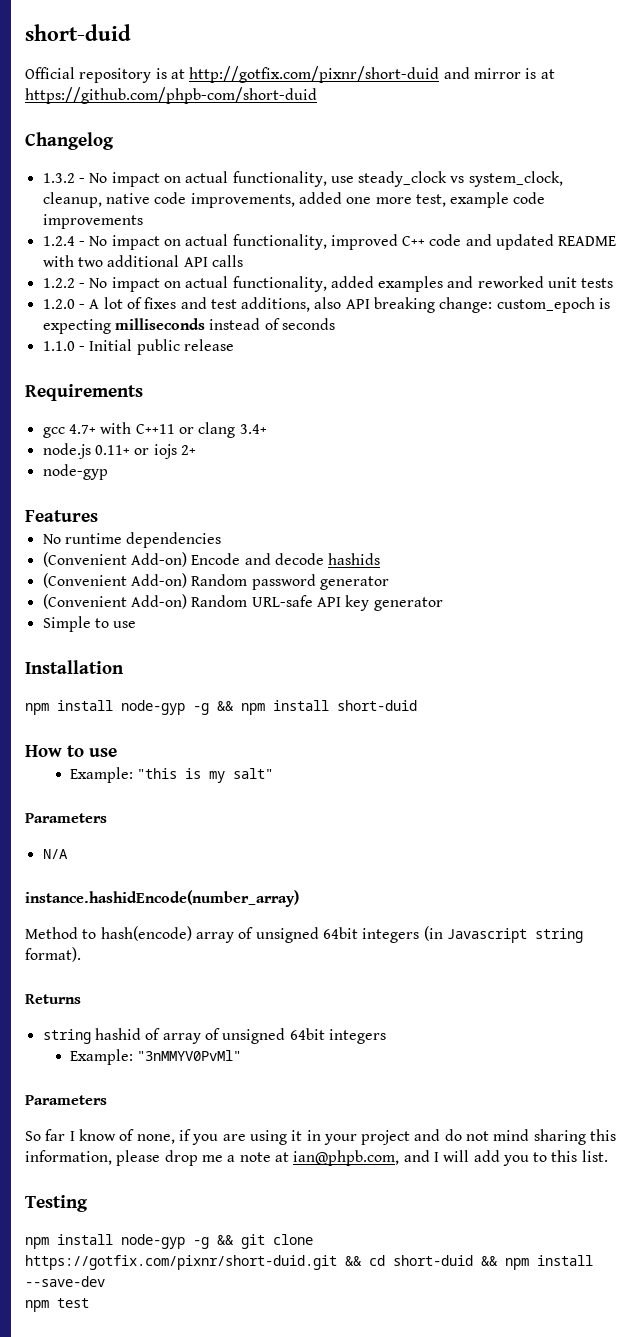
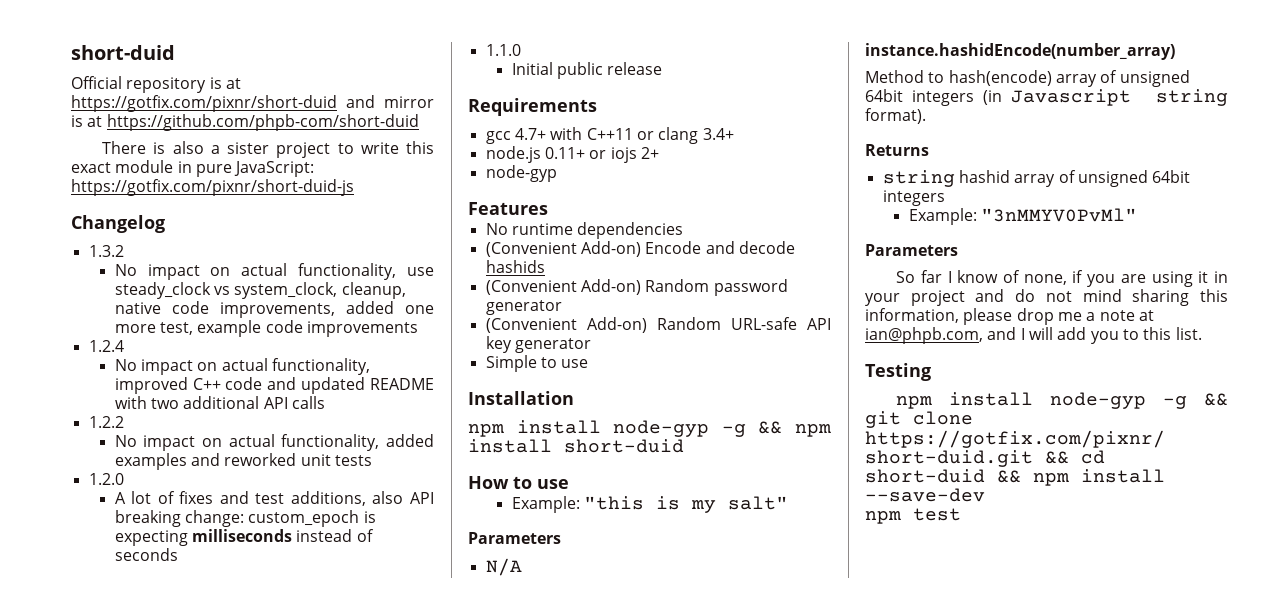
[189,66,440,83] http://gotfix.com/pixnr/short-duid -> [71,95,337,112] https://gotfix.com/pixnr/short-duid
(317, 95) none -> [102,141,434,158] [71,160,315,177] [71,179,354,196] // There is also a sister project to write this exact module in pure JavaScript: https://gotfix.com/pixnr/short-duid-js
[78,178,85,183] - -> (124, 251) //
[78,241,85,246] - -> (124, 346) //
[78,283,85,288] - -> (124, 422) //
[78,304,85,309] - -> (124, 479) //
[78,346,85,351] - -> (521, 50) //
[145,1028,161,1040] of -> (1010, 176) none

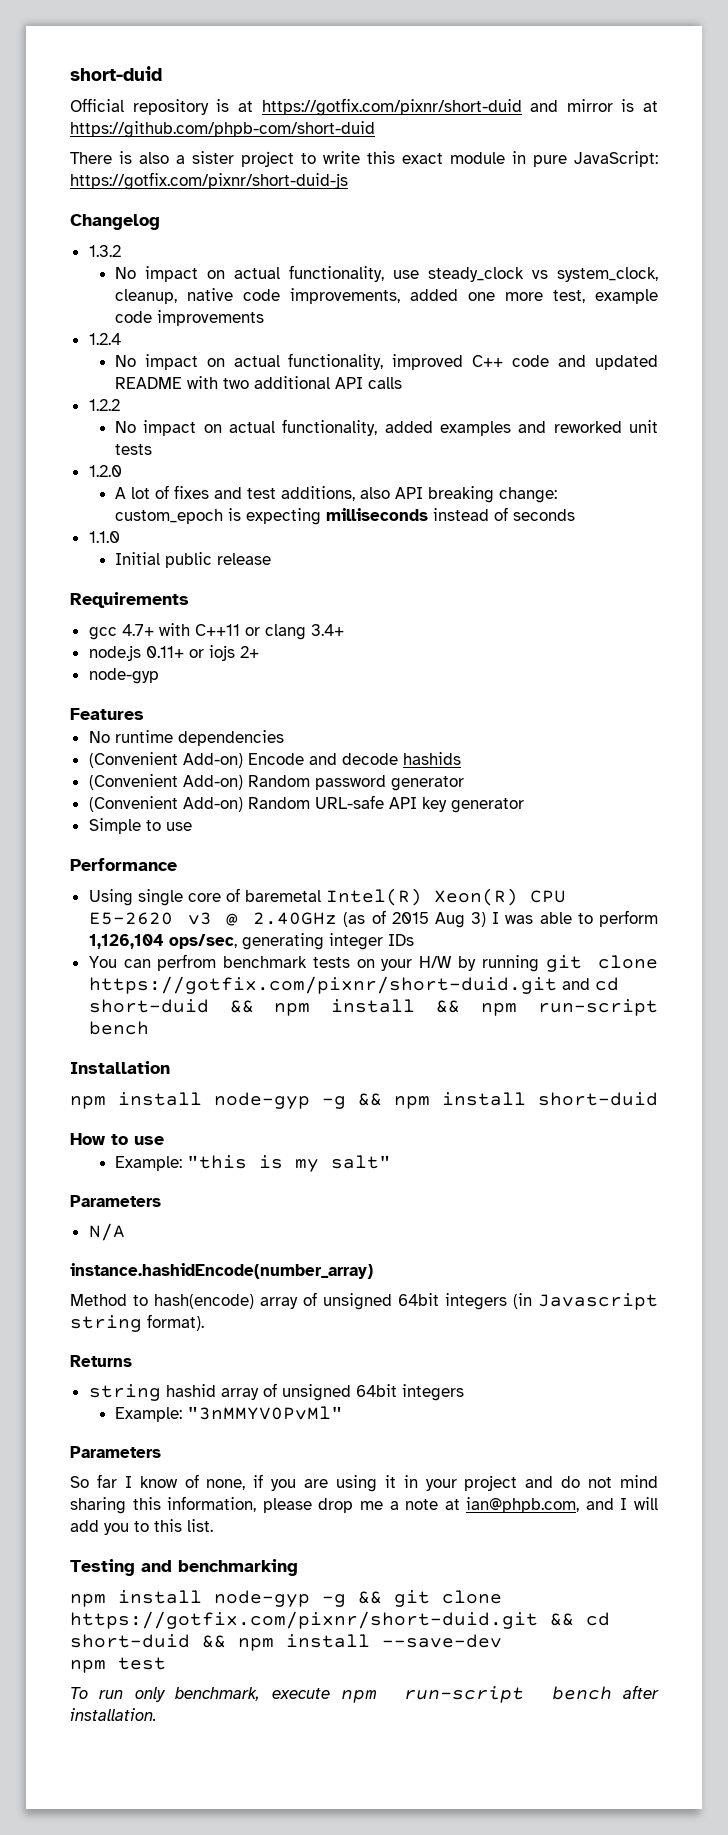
(589, 363) none -> [70,858,177,871] [88,888,566,906] [88,910,659,928] [88,933,414,950] [88,954,658,972] [88,976,619,994] [88,999,658,1016] [88,1021,149,1035] // Performance // Using single core of baremetal Intel(R) Xeon(R) CPU E5-2620 v3 @ 2.40GHz (as of 2015 Aug 3) I was able to perform 1,126,104 ops/sec, generating integer IDs // You can perfrom benchmark tests on your H/W by running git clone https://gotfix.com/pixnr/short-duid.git and cd short-duid && npm install && npm run-script bench
(931, 372) none -> [141,1559,298,1576] and benchmarking
(961, 514) none -> [70,1685,659,1703] [70,1708,157,1721] // To run only benchmark, execute npm run-script bench after installation.

